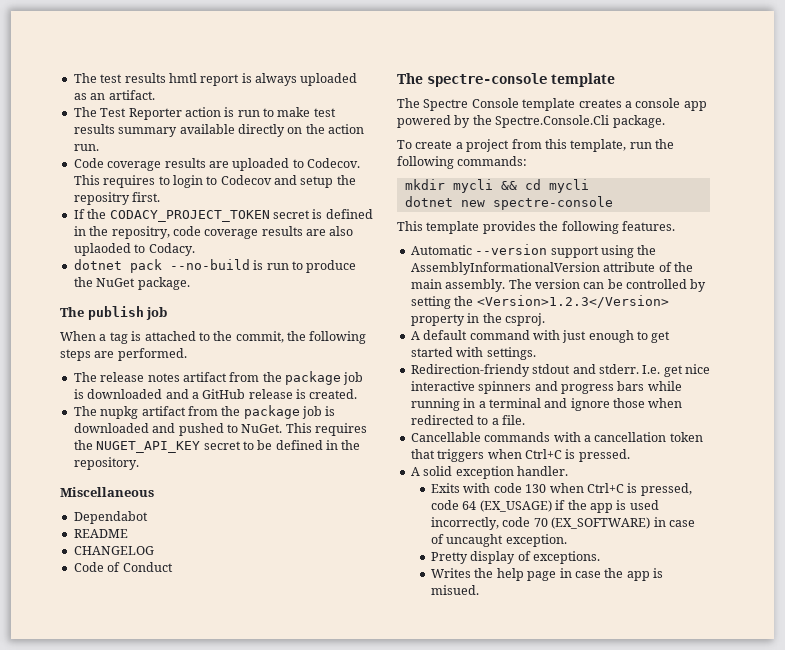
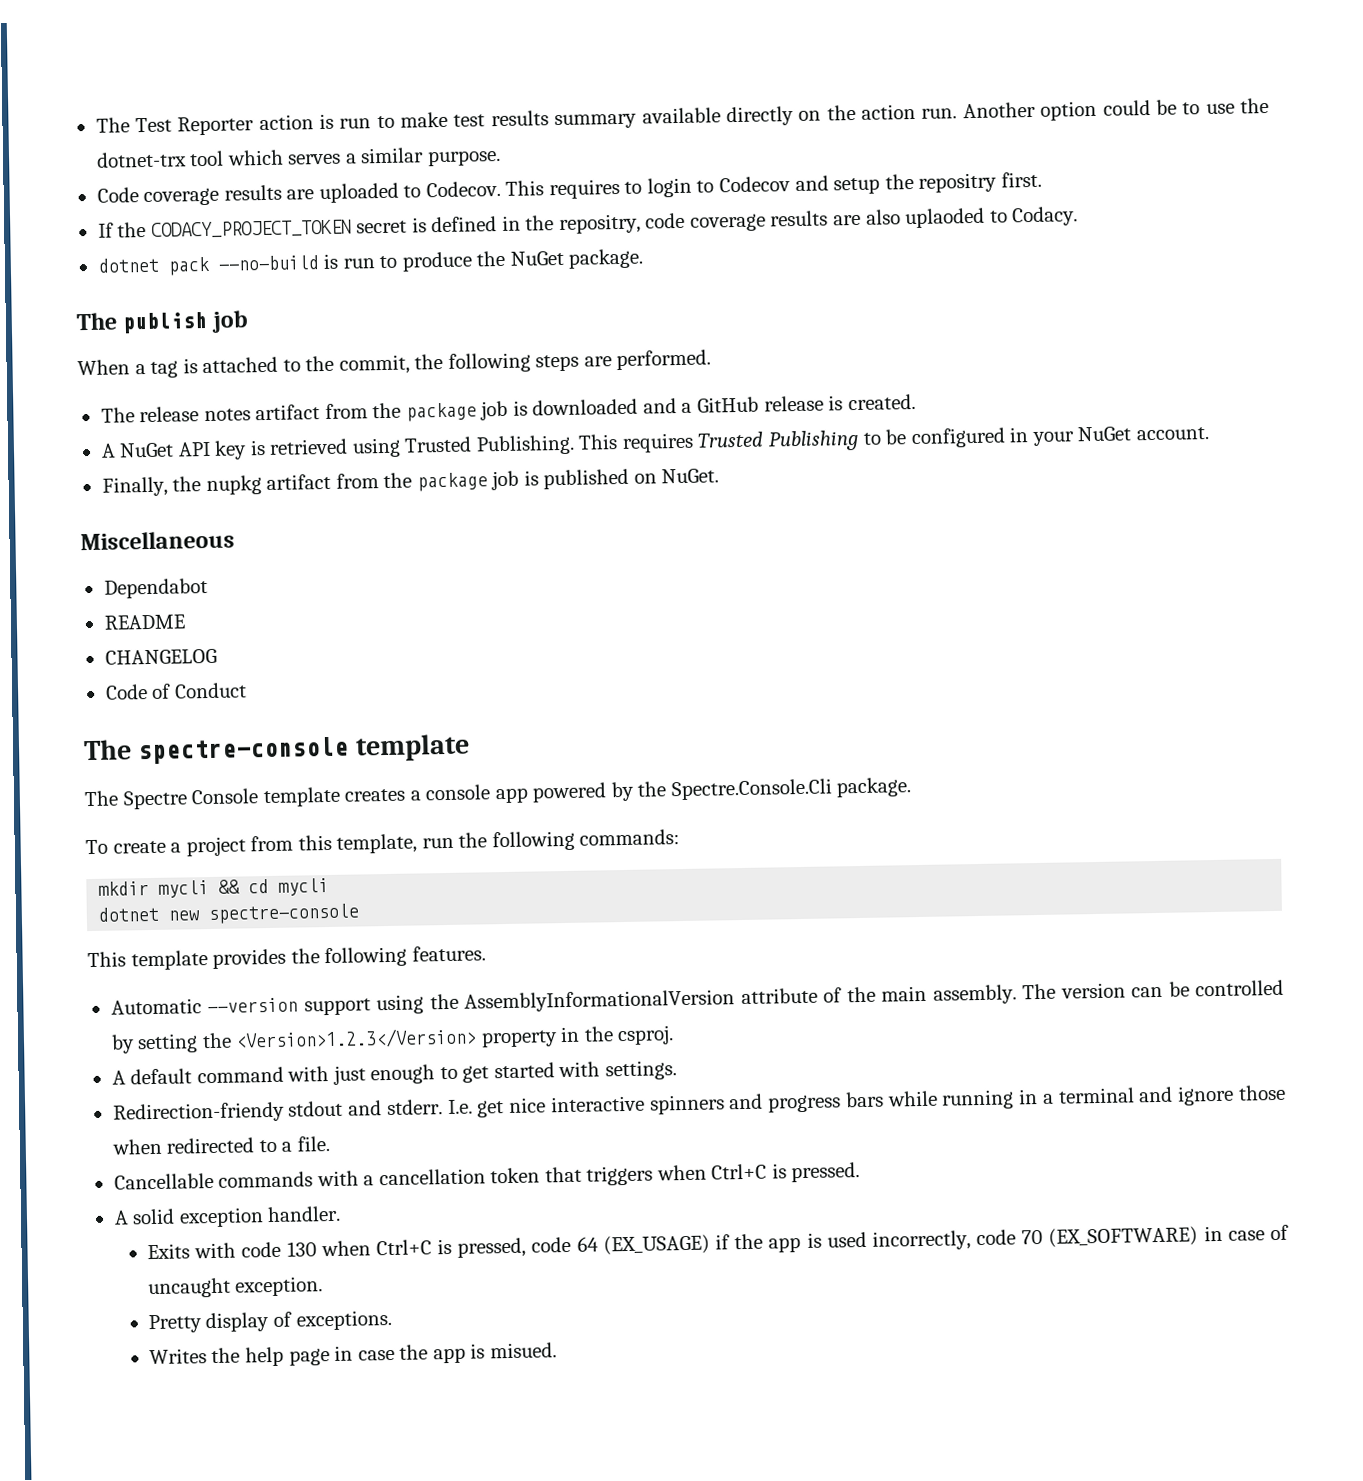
[73,73,358,86] [73,90,155,100] [73,107,97,117] The test results hmtl report is always uploaded as an artifact. // The -> [95,117,130,133] The
(99, 147) none -> [962,97,1270,121] [95,147,501,168] Another option could be to use the dotnet-trx tool which serves a similar purpose.
[73,406,97,416] The -> [100,426,1209,460] [101,476,202,497] A NuGet API key is retrieved using Trusted Publishing. This requires Trusted Publishing to be configured in your NuGet account. // Finally, the
[73,423,367,436] [73,440,361,453] [73,457,139,470] downloaded and pushed to NuGet. This requires the NUGET_API_KEY secret to be defined in the repository. -> [543,468,720,490] published on NuGet.

